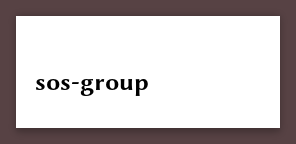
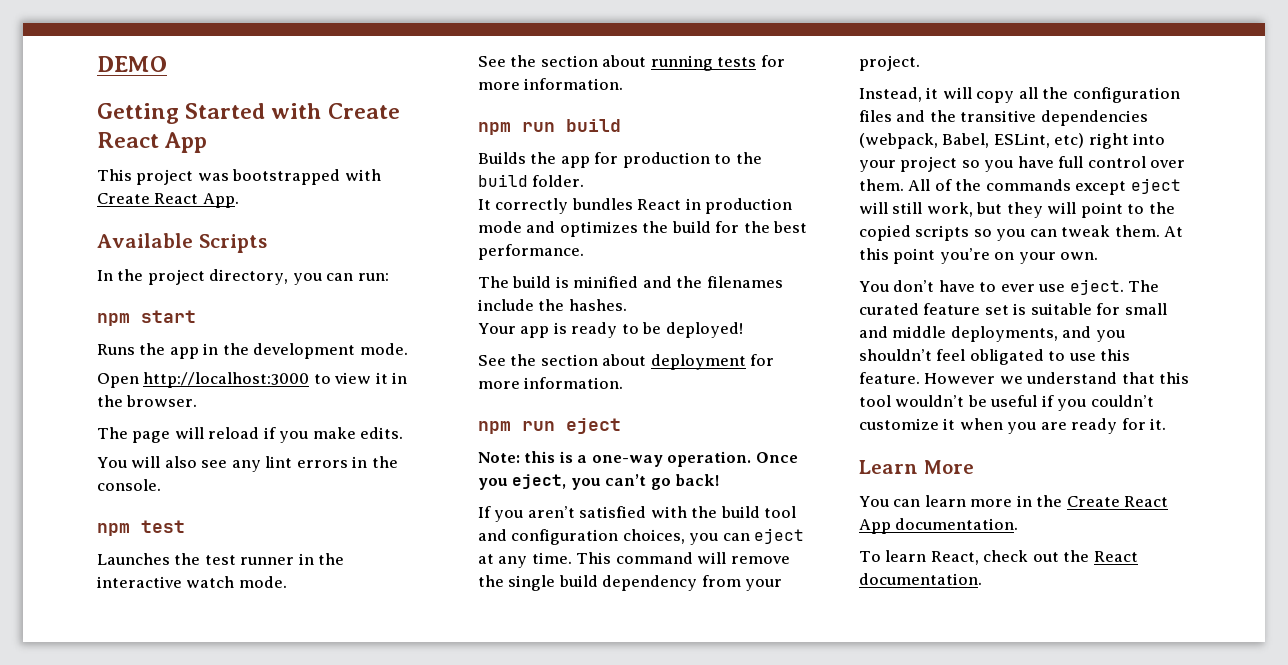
[35,79,149,96] sos-group -> [97,56,167,72] [97,103,400,124] [97,132,208,153] [97,169,381,185] [97,193,239,208] [97,233,267,253] [97,269,389,285] [97,310,196,326] [97,343,408,359] [97,372,408,388] [97,395,198,407] [97,427,404,443] [97,456,398,472] [97,479,161,491] [97,520,185,536] [97,553,345,565] [97,576,287,588] [478,55,785,71] [478,78,624,90] [478,119,621,135] [478,152,762,168] [478,174,585,187] [478,198,793,214] [478,221,808,237] [478,244,584,260] [478,276,783,288] [478,299,627,311] [478,322,743,338] [478,354,775,370] [478,377,624,389] [478,418,621,434] [478,451,798,467] [478,474,720,490] [478,506,797,522] [478,528,805,545] [478,552,790,568] [478,575,783,591] [859,55,920,71] [859,87,1180,103] [859,110,1148,126] [859,133,1166,149] [859,156,1186,172] [859,178,1181,195] [859,202,1175,218] [859,225,1184,241] [859,248,1099,264] [859,279,1160,295] [859,303,1167,315] [859,326,1125,342] [859,349,1131,365] [859,372,1190,384] [859,395,1154,411] [859,418,1167,434] [859,460,974,474] [859,495,1169,507] [859,518,1019,534] [859,550,1138,565] [859,573,982,585] DEMO // Getting Started with Create React App // This project was bootstrapped with Create React App. // Available Scripts // In the project directory, you can run: // npm start // Runs the app in the development mode. // Open http://localhost:3000 to view it in the browser. // The page will reload if you make edits. // You will also see any lint errors in the console. // npm test // Launches the test runner in the interactive watch mode. // See the section about running tests for more information. // npm run build // Builds the app for production to the build folder. // It correctly bundles React in production mode and optimizes the build for the best performance. // The build is minified and the filenames include the hashes. // Your app is ready to be deployed! // See the section about deployment for more information. // npm run eject // Note: this is a one-way operation. Once you eject, you can’t go back! // If you aren’t satisfied with the build tool and configuration choices, you can eject at any time. This command will remove the single build dependency from your project. // Instead, it will copy all the configuration files and the transitive dependencies (webpack, Babel, ESLint, etc) right into your project so you have full control over them. All of the commands except eject will still work, but they will point to the copied scripts so you can tweak them. At this point you’re on your own. // You don’t have to ever use eject. The curated feature set is suitable for small and middle deployments, and you shouldn’t feel obligated to use this feature. However we understand that this tool wouldn’t be useful if you couldn’t customize it when you are ready for it. // Learn More // You can learn more in the Create React App documentation. // To learn React, check out the React documentation.

